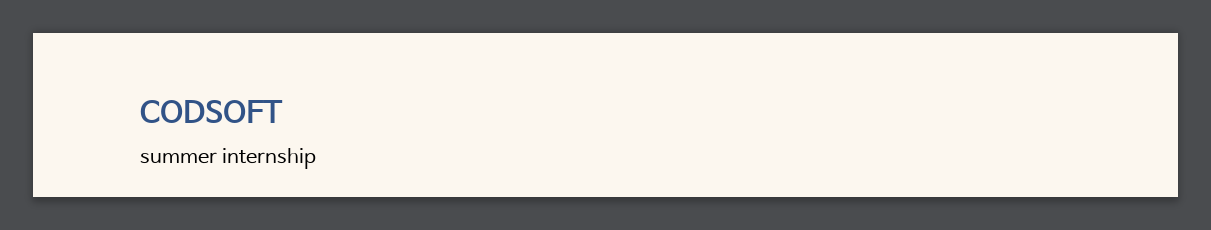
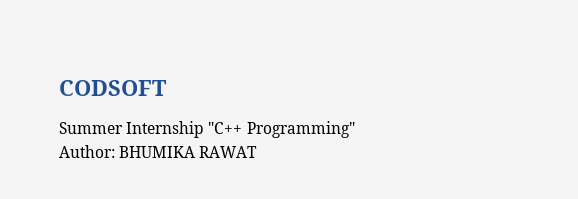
[140,148,317,169] summer internship -> [59,121,355,138] [59,145,258,158] Summer Internship "C++ Programming" // Author: BHUMIKA RAWAT

